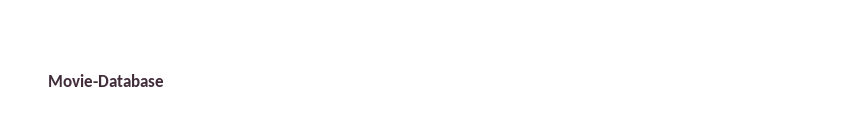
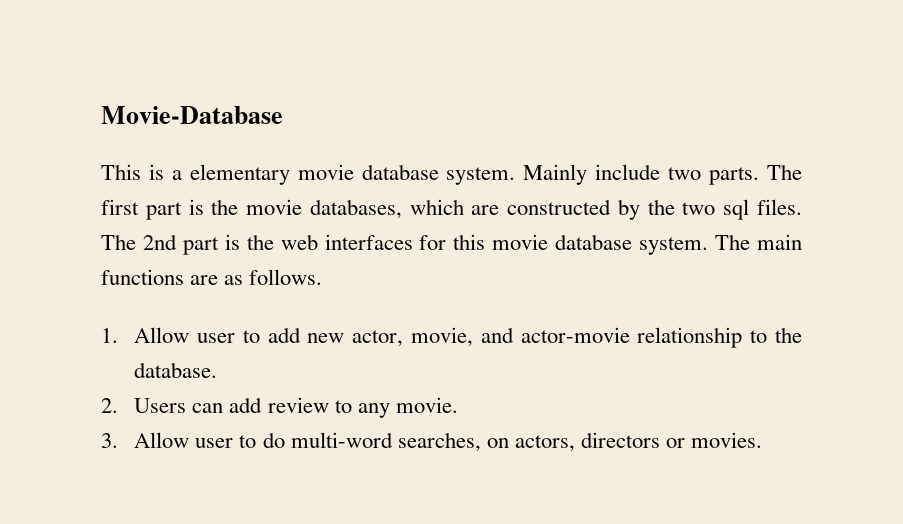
(164, 80) none -> [101,164,802,185] [101,199,802,220] [101,234,802,255] [101,269,323,285] [101,327,803,348] [134,362,218,378] [101,397,458,418] [101,432,763,452] // This is a elementary movie database system. Mainly include two parts. The first part is the movie databases, which are constructed by the two sql files. The 2nd part is the web interfaces for this movie database system. The main functions are as follows. // 1. Allow user to add new actor, movie, and actor-movie relationship to the database. // 2. Users can add review to any movie. // 3. Allow user to do multi-word searches, on actors, directors or movies.

